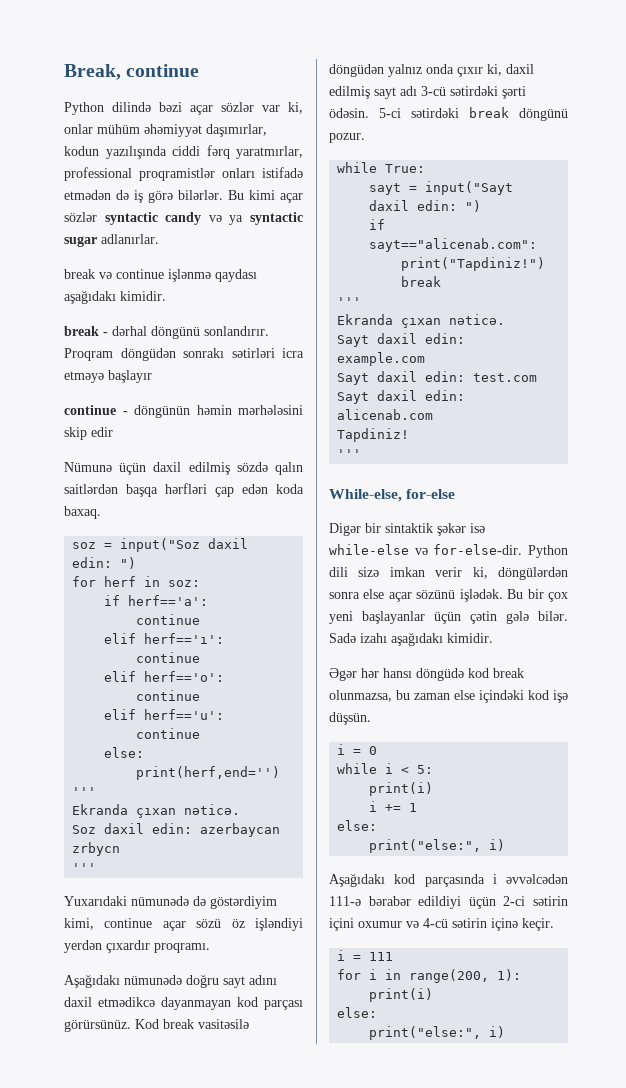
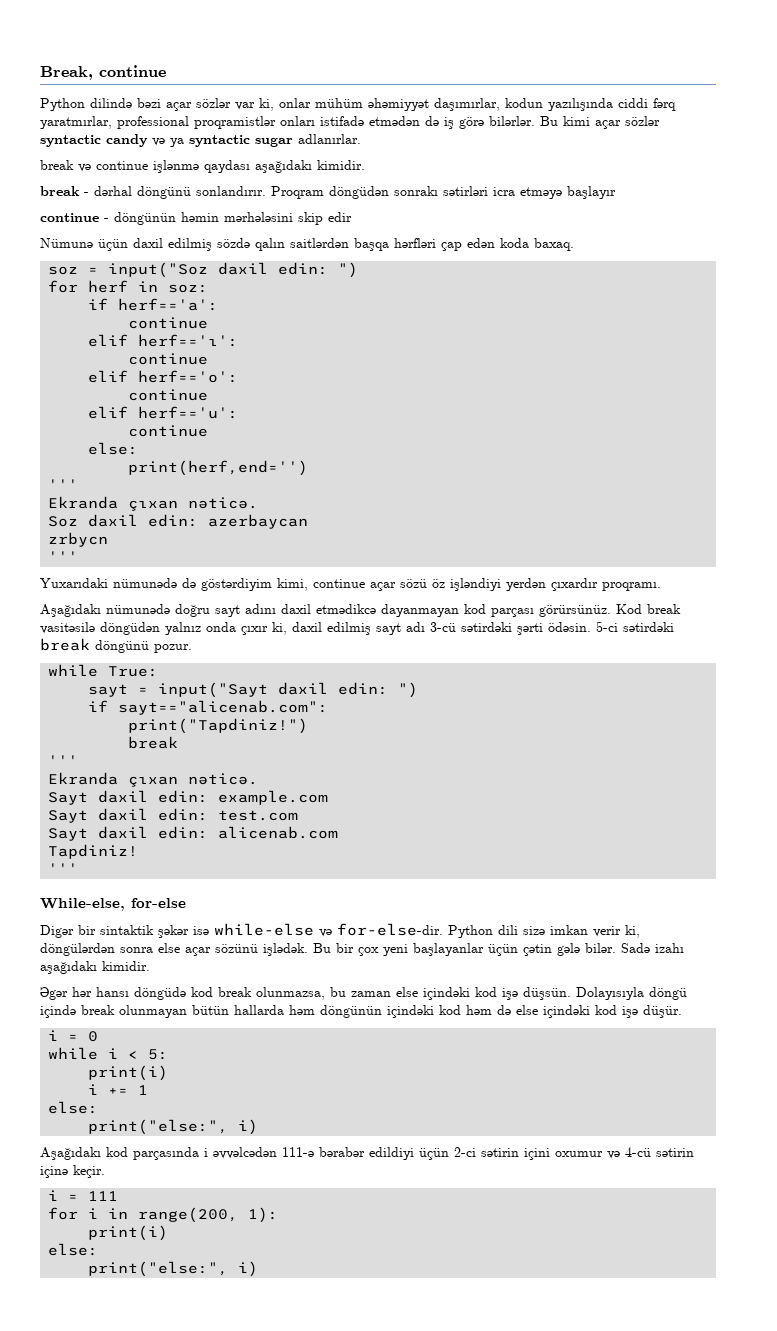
(371, 718) none -> [576,987,687,1000] [40,1005,682,1018] Dolayısıyla döngü içində break olunmayan bütün hallarda həm döngünün içindəki kod həm də else içindəki kod işə düşür.

